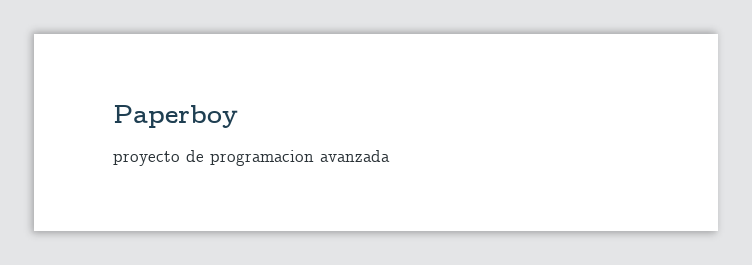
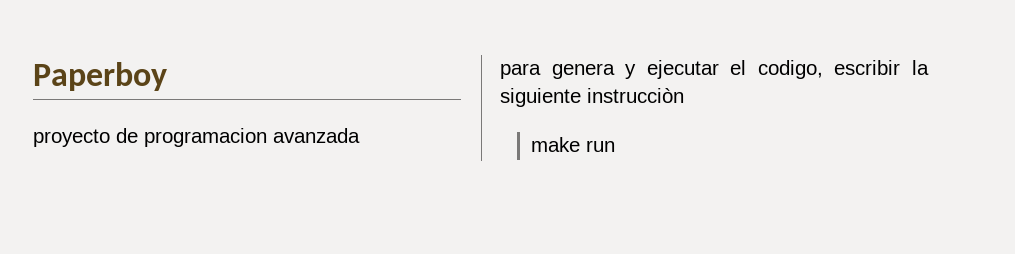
(390, 156) none -> [500,60,929,79] [500,88,684,107] [530,137,615,152] // para genera y ejecutar el codigo, escribir la siguiente instrucciòn // make run

